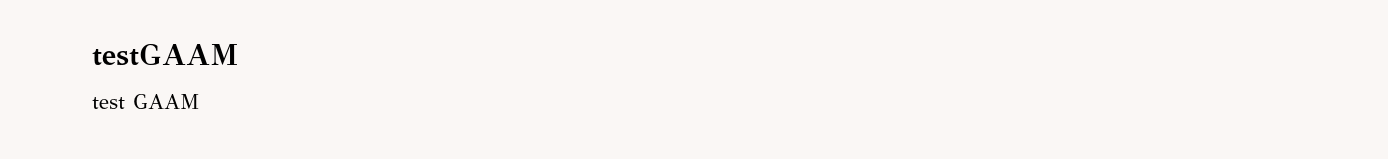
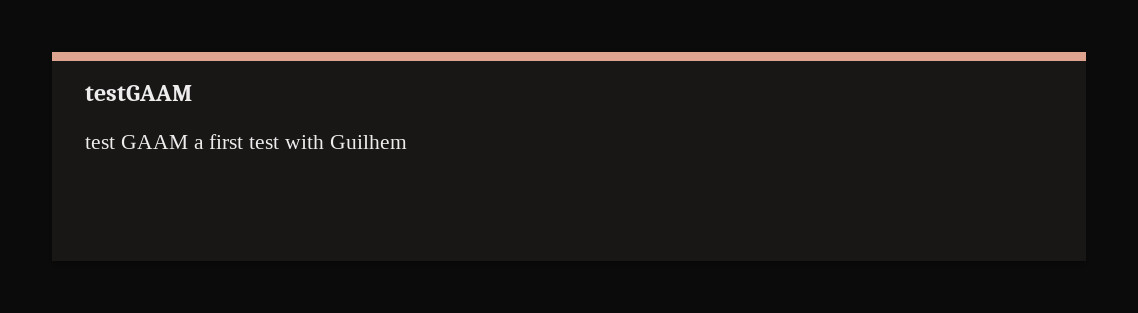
(200, 101) none -> [193,134,407,149] a first test with Guilhem

